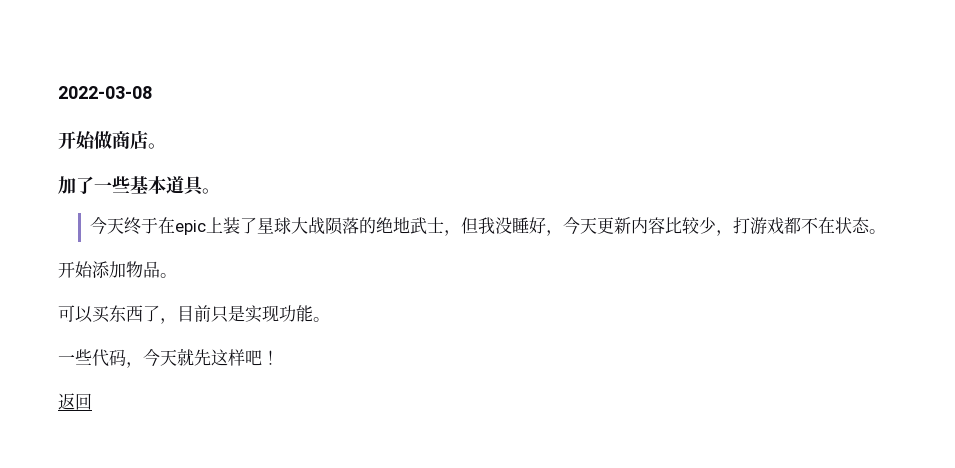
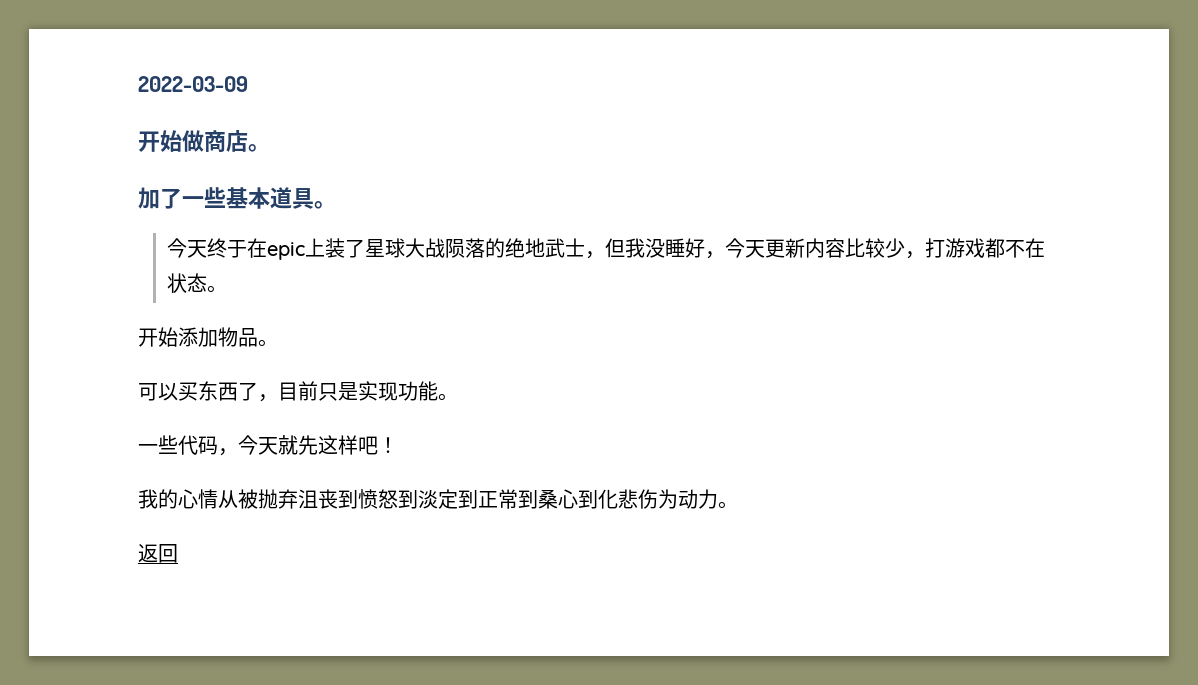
[58,86,152,99] 2022-03-08 -> [138,76,248,92] 2022-03-09
(279, 357) none -> [138,489,738,509] // 我的心情从被抛弃沮丧到愤怒到淡定到正常到桑心到化悲伤为动力。

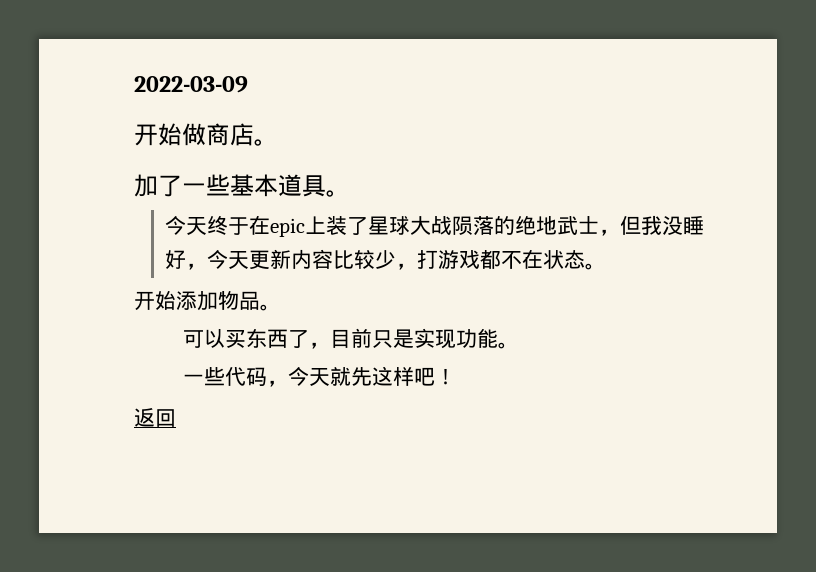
[138,489,738,509] // 我的心情从被抛弃沮丧到愤怒到淡定到正常到桑心到化悲伤为动力。 -> (456, 376) none

